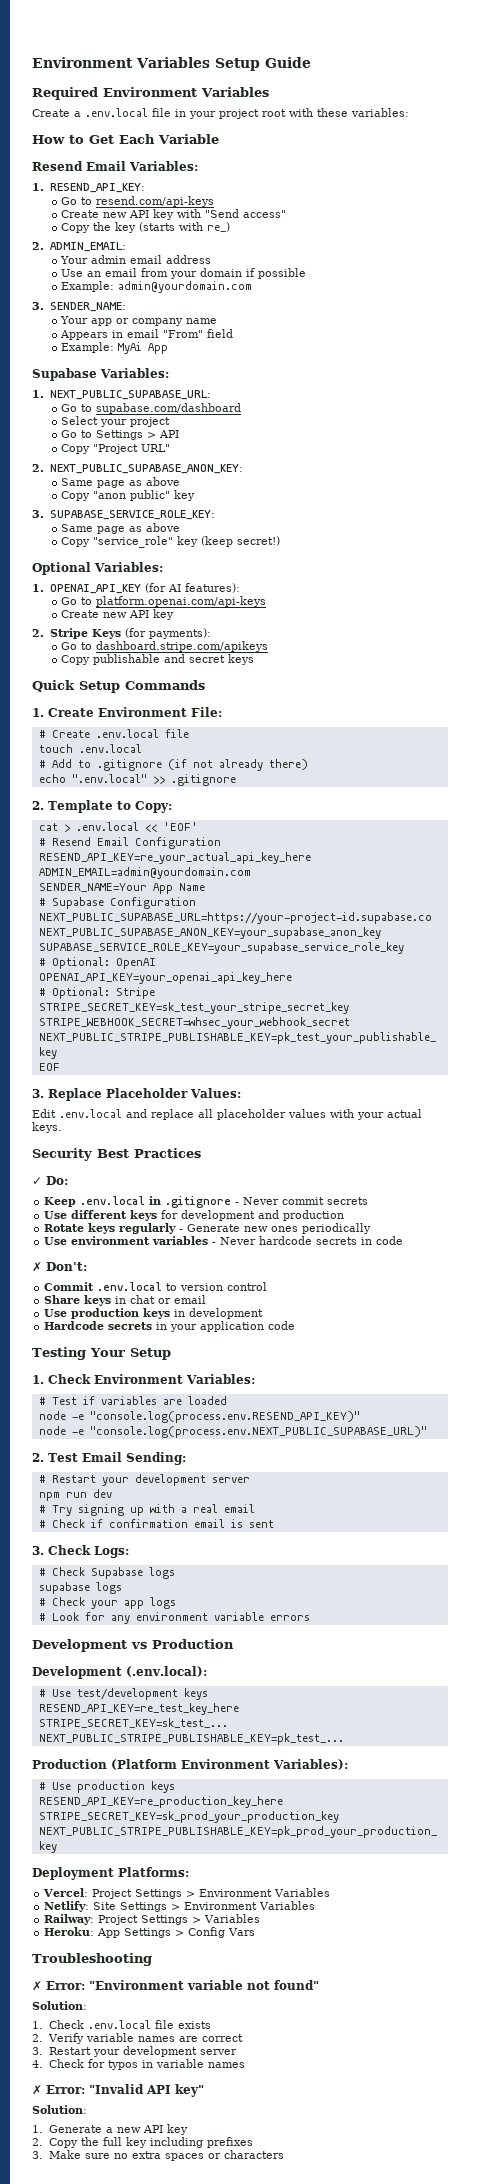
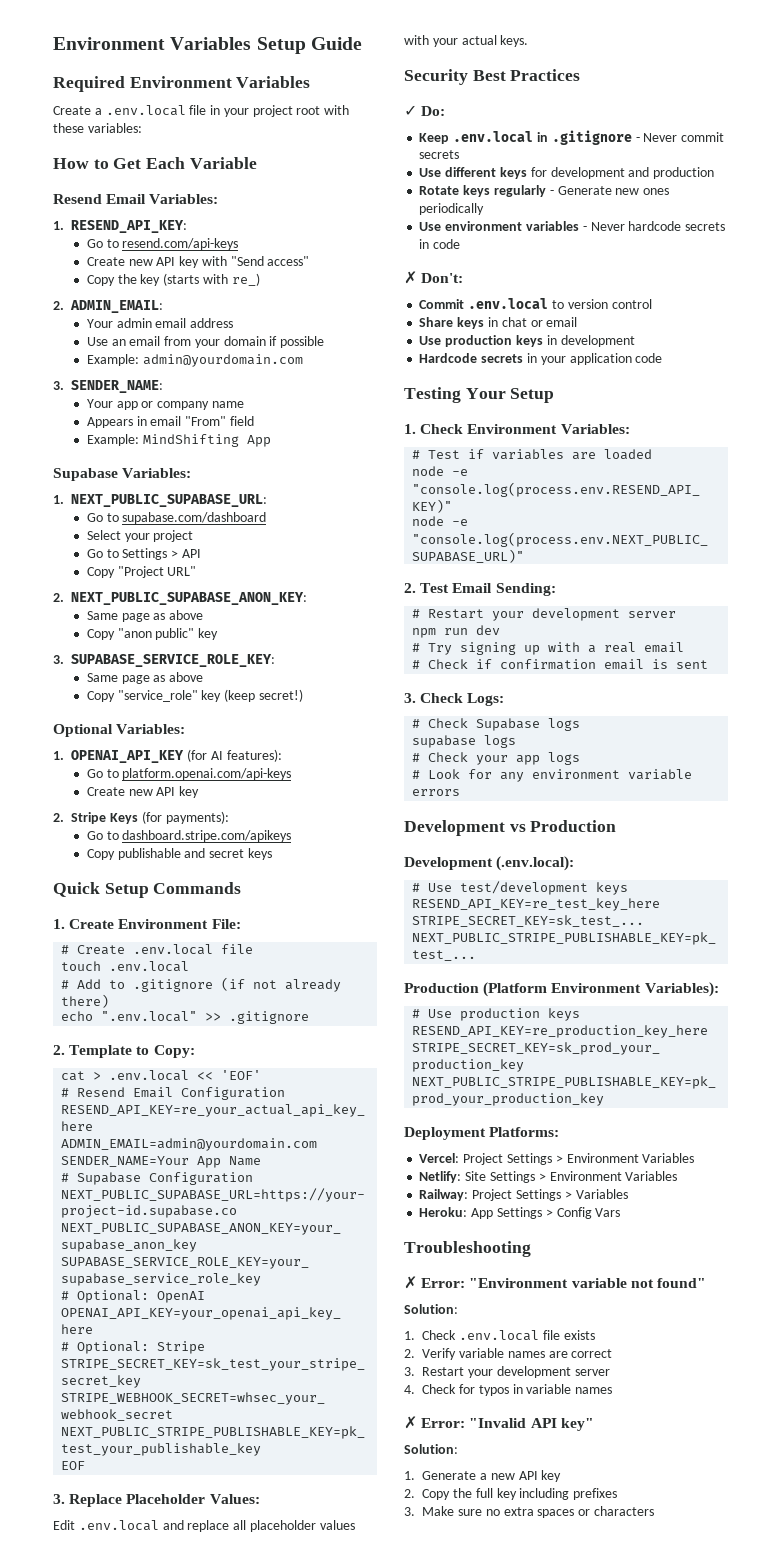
[118,342,143,354] MyAi -> [142,434,239,447] MindShifting

